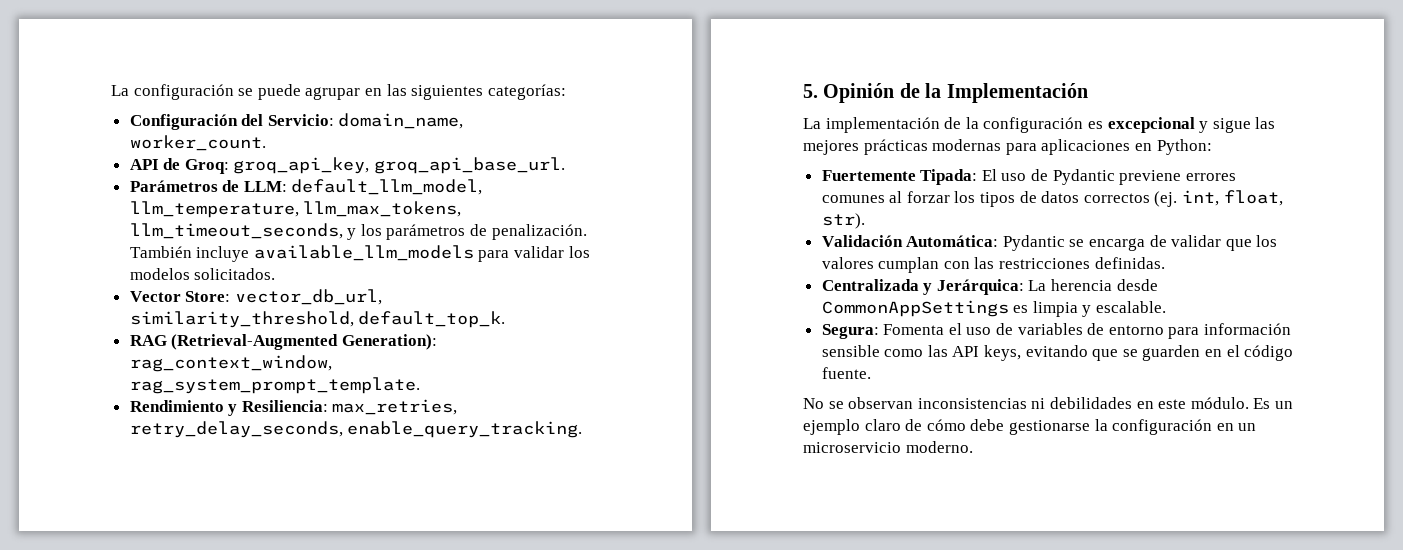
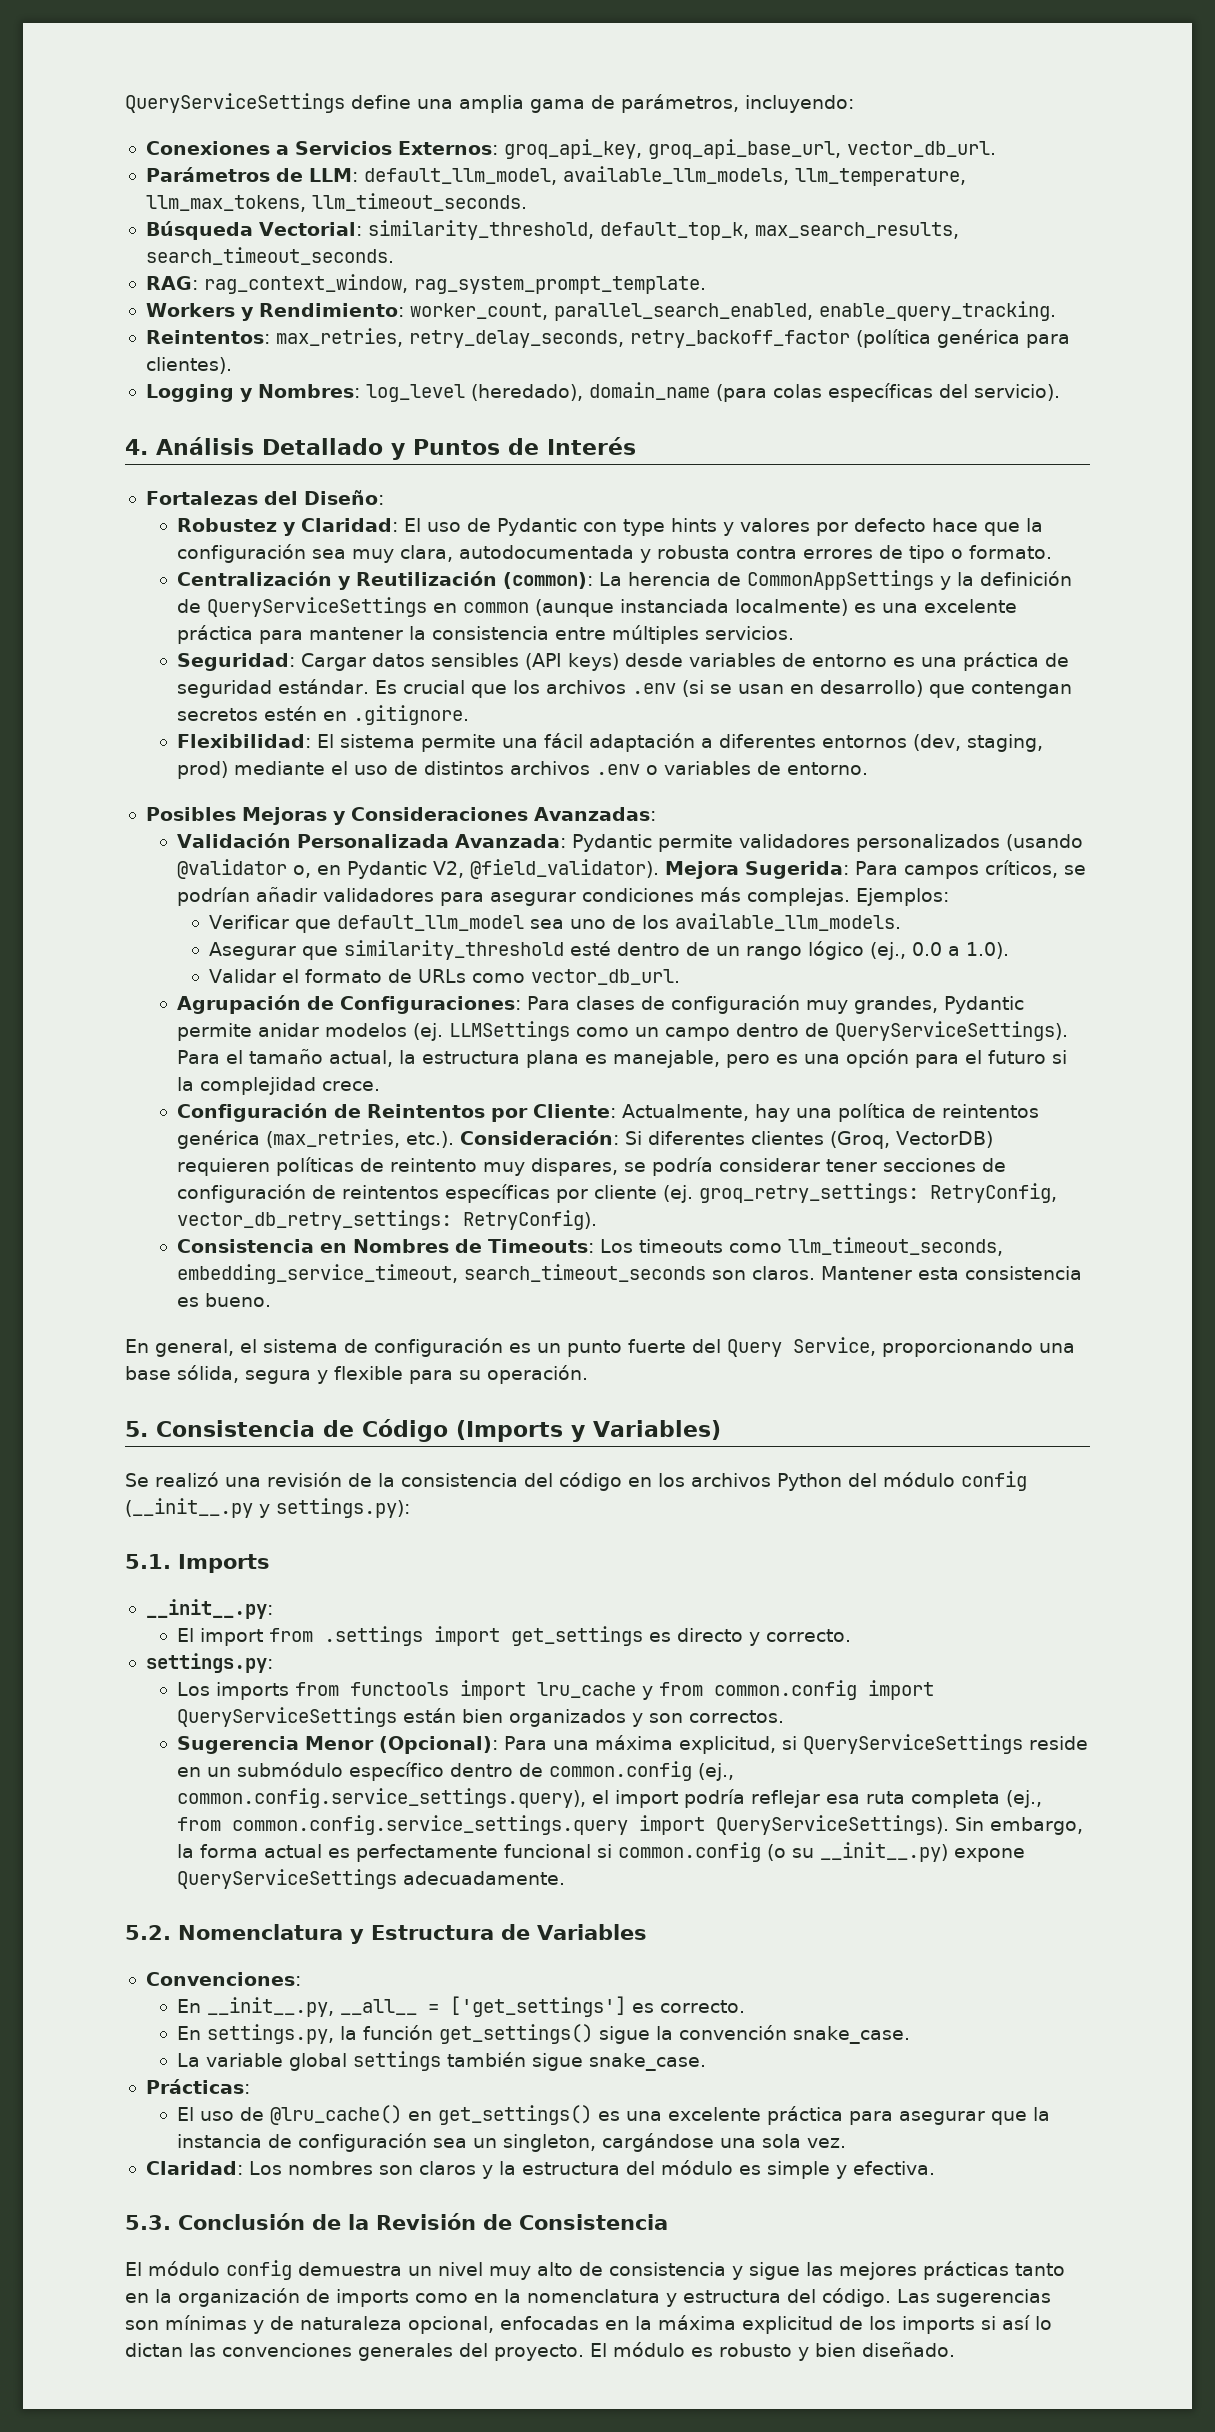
[111,84,566,100] [129,113,464,130] [129,135,266,151] [129,157,566,174] La configuración se puede agrupar en las siguientes categorías: // Configuración del Servicio: domain_name, worker_count. // API de Groq: groq_api_key, groq_api_base_url. -> [125,93,854,113] [145,139,996,159] QueryServiceSettings define una amplia gama de parámetros, incluyendo: // Conexiones a Servicios Externos: groq_api_key, groq_api_base_url, vector_db_url.
(483, 187) none -> [562,166,789,185] available_llm_models,
[129,223,587,240] [129,245,590,262] [129,268,276,280] [129,289,382,305] [129,311,506,328] [129,334,437,350] [129,355,332,372] [129,377,420,394] [129,399,458,416] [129,421,583,438] [803,83,1088,103] [803,117,1195,133] llm_timeout_seconds, y los parámetros de penalización. También incluye available_llm_models para validar los modelos solicitados. // Vector Store: vector_db_url, similarity_threshold, default_top_k. // RAG (Retrieval-Augmented Generation): rag_context_window, rag_system_prompt_template. // Rendimiento y Resiliencia: max_retries, retry_delay_seconds, enable_query_tracking. // 5. Opinión de la Implementación // La implementación de la configuración es excepcional -> [311,193,527,211] [145,220,959,240] [145,247,394,265] [145,274,706,294] [145,301,1056,321] [145,328,1070,348] [145,357,232,374] [145,382,1060,402] [125,437,636,460] [145,490,384,505] [177,518,1044,536] [177,544,1053,563] [177,570,1073,590] [177,597,1018,617] [177,625,795,644] [177,652,1070,671] [177,679,1073,698] [177,705,470,725] [177,733,1044,752] [177,761,869,779] [145,807,656,825] [177,833,1084,852] [177,859,1087,879] [177,887,950,906] [208,913,901,933] [208,940,1009,960] [208,969,680,985] [177,995,1025,1014] [177,1021,1069,1041] [177,1049,1068,1068] [177,1077,381,1095] [177,1103,1040,1122] [177,1129,994,1149] [177,1157,1007,1176] [177,1183,1058,1203] [177,1210,598,1230] [177,1237,1004,1256] [177,1264,1083,1284] [177,1293,272,1307] [125,1337,1075,1357] [125,1365,588,1384] [125,1419,721,1442] [125,1471,1027,1491] [125,1498,410,1518] [125,1554,270,1573] [145,1599,273,1619] [177,1626,852,1646] [145,1653,273,1673] [177,1680,935,1700] [177,1707,785,1727] [177,1734,1089,1754] [177,1761,735,1781] [177,1788,1043,1808] [177,1815,1084,1835] [177,1842,1026,1862] [177,1869,566,1889] [125,1924,647,1944] [145,1972,301,1986] [177,1996,746,2017] [177,2024,911,2044] [177,2051,707,2071] [145,2079,250,2094] [177,2105,1051,2125] [177,2133,847,2152] [145,2160,935,2179] [125,2213,668,2230] [125,2260,726,2280] llm_timeout_seconds. // Búsqueda Vectorial: similarity_threshold, default_top_k, max_search_results, search_timeout_seconds. // RAG: rag_context_window, rag_system_prompt_template. // Workers y Rendimiento: worker_count, parallel_search_enabled, enable_query_tracking. // Reintentos: max_retries, retry_delay_seconds, retry_backoff_factor (política genérica para clientes). // Logging y Nombres: log_level (heredado), domain_name (para colas específicas del servicio). // 4. Análisis Detallado y Puntos de Interés // Fortalezas del Diseño: // Robustez y Claridad: El uso de Pydantic con type hints y valores por defecto hace que la configuración sea muy clara, autodocumentada y robusta contra errores de tipo o formato. // Centralización y Reutilización (common): La herencia de CommonAppSettings y la definición de QueryServiceSettings en common (aunque instanciada localmente) es una excelente práctica para mantener la consistencia entre múltiples servicios. // Seguridad: Cargar datos sensibles (API keys) desde variables de entorno es una práctica de seguridad estándar. Es crucial que los archivos .env (si se usan en desarrollo) que contengan secretos estén en .gitignore. // Flexibilidad: El sistema permite una fácil adaptación a diferentes entornos (dev, staging, prod) mediante el uso de distintos archivos .env o variables de entorno. // Posibles Mejoras y Consideraciones Avanzadas: // Validación Personalizada Avanzada: Pydantic permite validadores personalizados (usando @validator o, en Pydantic V2, @field_validator). Mejora Sugerida: Para campos críticos, se podrían añadir validadores para asegurar condiciones más complejas. Ejemplos: // Verificar que default_llm_model sea uno de los available_llm_models. // Asegurar que similarity_threshold esté dentro de un rango lógico (ej., 0.0 a 1.0). // Validar el formato de URLs como vector_db_url. // Agrupación de Configuraciones: Para clases de configuración muy grandes, Pydantic permite anidar modelos (ej. LLMSettings como un campo dentro de QueryServiceSettings). Para el tamaño actual, la estructura plana es manejable, pero es una opción para el futuro si la complejidad crece. // Configuración de Reintentos por Cliente: Actualmente, hay una política de reintentos genérica (max_retries, etc.). Consideración: Si diferentes clientes (Groq, VectorDB) requieren políticas de reintento muy dispares, se podría considerar tener secciones de configuración de reintentos específicas por cliente (ej. groq_retry_settings: RetryConfig, vector_db_retry_settings: RetryConfig). // Consistencia en Nombres de Timeouts: Los timeouts como llm_timeout_seconds, embedding_service_timeout, search_timeout_seconds son claros. Mantener esta consistencia es bueno. // En general, el sistema de configuración es un punto fuerte del Query Service, proporcionando una base sólida, segura y flexible para su operación. // 5. Consistencia de Código (Imports y Variables) // Se realizó una revisión de la consistencia del código en los archivos Python del módulo config (__init__.py y settings.py): // 5.1. Imports // __init__.py: // El import from .settings import get_settings es directo y correcto. // settings.py: // Los imports from functools import lru_cache y from common.config import QueryServiceSettings están bien organizados y son correctos. // Sugerencia Menor (Opcional): Para una máxima explicitud, si QueryServiceSettings reside en un submódulo específico dentro de common.config (ej., common.config.service_settings.query), el import podría reflejar esa ruta completa (ej., from common.config.service_settings.query import QueryServiceSettings). Sin embargo, la forma actual es perfectamente funcional si common.config (o su __init__.py) expone QueryServiceSettings adecuadamente. // 5.2. Nomenclatura y Estructura de Variables // Convenciones: // En __init__.py, __all__ = ['get_settings'] es correcto. // En settings.py, la función get_settings() sigue la convención snake_case. // La variable global settings también sigue snake_case. // Prácticas: // El uso de @lru_cache() en get_settings() es una excelente práctica para asegurar que la instancia de configuración sea un singleton, cargándose una sola vez. // Claridad: Los nombres son claros y la estructura del módulo es simple y efectiva. // 5.3. Conclusión de la Revisión de Consistencia // El módulo config demuestra un nivel muy alto de consistencia
[932,139,1212,155] [821,169,1236,185] [821,190,1283,207] [821,213,865,229] [821,235,1278,251] [821,257,1165,273] [821,279,1158,295] [821,300,1167,317] [821,323,1292,339] [821,345,1294,361] [821,367,871,379] [803,397,1293,409] [803,419,1257,435] [803,441,973,453] modernas para aplicaciones en Python: // Fuertemente Tipada: El uso de Pydantic previene errores comunes al forzar los tipos de datos correctos (ej. int, float, str). // Validación Automática: Pydantic se encarga de validar que los valores cumplan con las restricciones definidas. // Centralizada y Jerárquica: La herencia desde CommonAppSettings es limpia y escalable. // Segura: Fomenta el uso de variables de entorno para información sensible como las API keys, evitando que se guarden en el código fuente. // No se observan inconsistencias ni debilidades en este módulo. Es un ejemplo claro de cómo debe gestionarse la configuración en un microservicio moderno. -> [1015,2263,1065,2276] [125,2288,1051,2307] [125,2315,1052,2334] [125,2342,955,2361] tanto en la organización de imports como en la nomenclatura y estructura del código. Las sugerencias son mínimas y de naturaleza opcional, enfocadas en la máxima explicitud de los imports si así lo dictan las convenciones generales del proyecto. El módulo es robusto y bien diseñado.

